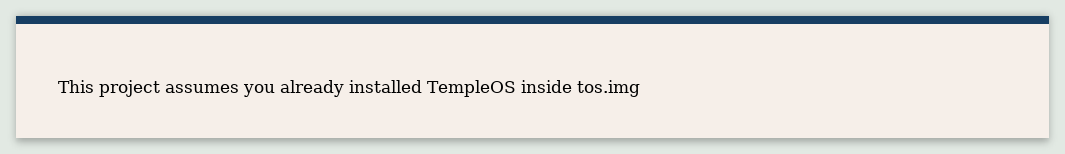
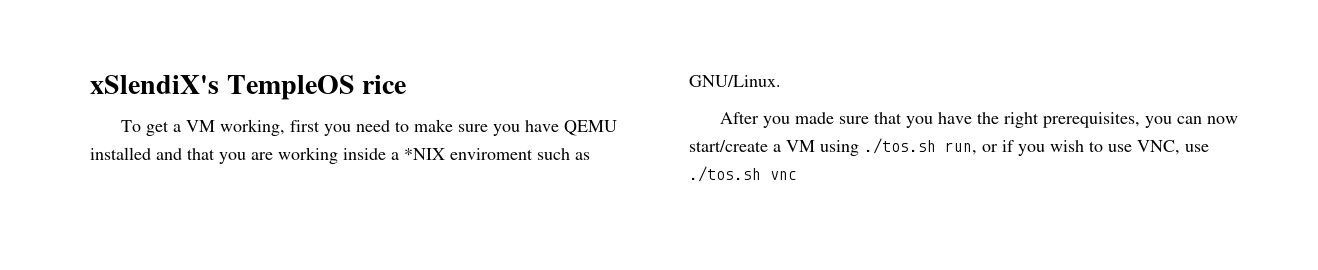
[58,80,640,97] This project assumes you already installed TempleOS inside tos.img -> [90,75,407,100] [121,119,618,136] [90,147,590,164] [689,75,781,87] [720,112,1239,128] [689,138,1209,156] [689,166,797,182] xSlendiX's TempleOS rice // To get a VM working, first you need to make sure you have QEMU installed and that you are working inside a *NIX enviroment such as GNU/Linux. // After you made sure that you have the right prerequisites, you can now start/create a VM using ./tos.sh run, or if you wish to use VNC, use ./tos.sh vnc

